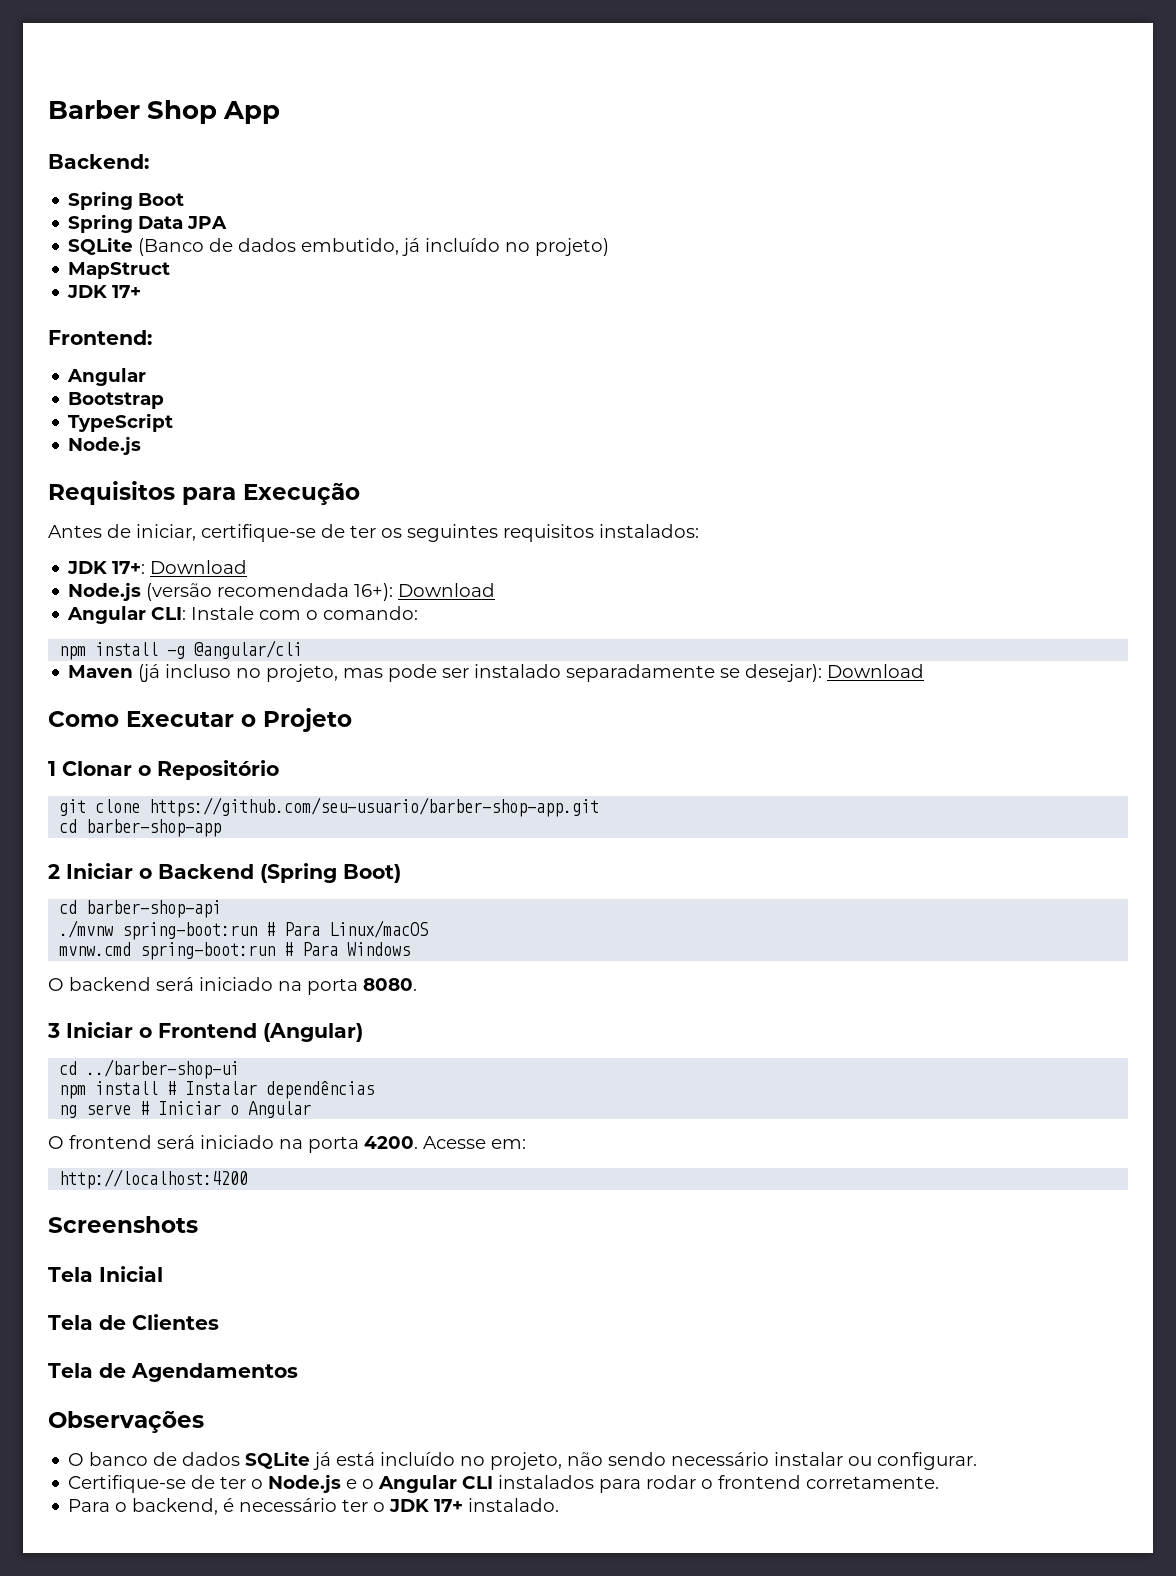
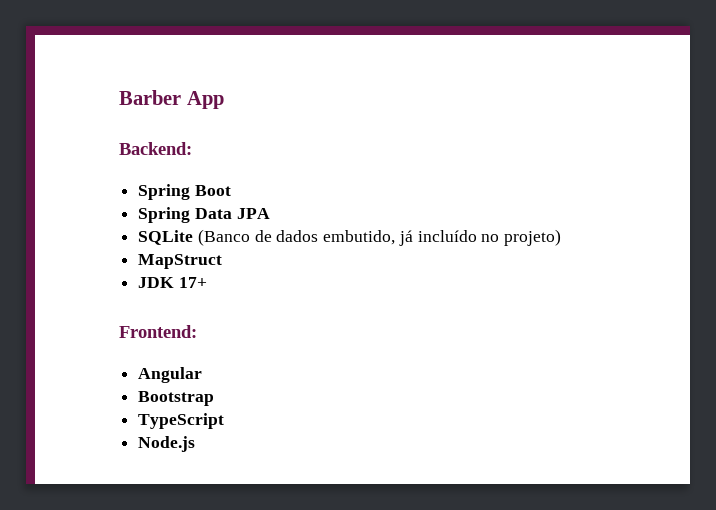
[147,100,218,124] Shop -> (181, 97) none
[48,481,360,505] [48,524,699,542] [67,560,248,574] [68,582,496,601] [67,606,419,624] [59,640,303,660] [68,664,925,682] [48,708,352,732] [48,760,279,780] [59,797,600,817] [59,819,222,837] [48,863,401,883] [59,900,222,918] [59,920,429,940] [59,942,411,960] [48,977,417,995] [47,1022,363,1042] [59,1059,240,1079] [59,1081,375,1099] [59,1101,312,1118] [48,1135,526,1153] [59,1169,249,1189] [48,1216,198,1233] [48,1266,163,1282] [48,1314,219,1330] [48,1363,298,1382] [48,1410,204,1433] [68,1451,978,1470] [68,1474,940,1493] [68,1498,560,1515] // Requisitos para Execução // Antes de iniciar, certifique-se de ter os seguintes requisitos instalados: // JDK 17+: Download // Node.js (versão recomendada 16+): Download // Angular CLI: Instale com o comando: // npm install -g @angular/cli // Maven (já incluso no projeto, mas pode ser instalado separadamente se desejar): Download // Como Executar o Projeto // 1 Clonar o Repositório // git clone https://github.com/seu-usuario/barber-shop-app.git // cd barber-shop-app // 2 Iniciar o Backend (Spring Boot) // cd barber-shop-api // ./mvnw spring-boot:run # Para Linux/macOS // mvnw.cmd spring-boot:run # Para Windows // O backend será iniciado na porta 8080. // 3 Iniciar o Frontend (Angular) // cd ../barber-shop-ui // npm install # Instalar dependências // ng serve # Iniciar o Angular // O frontend será iniciado na porta 4200. Acesse em: // http://localhost:4200 // Screenshots // Tela Inicial // Tela de Clientes // Tela de Agendamentos // Observações // O banco de dados SQLite já está incluído no projeto, não sendo necessário instalar ou configurar. // Certifique-se de ter o Node.js e o Angular CLI instalados para rodar o frontend corretamente. // Para o backend, é necessário ter o JDK 17+ instalado. -> (196, 444) none

